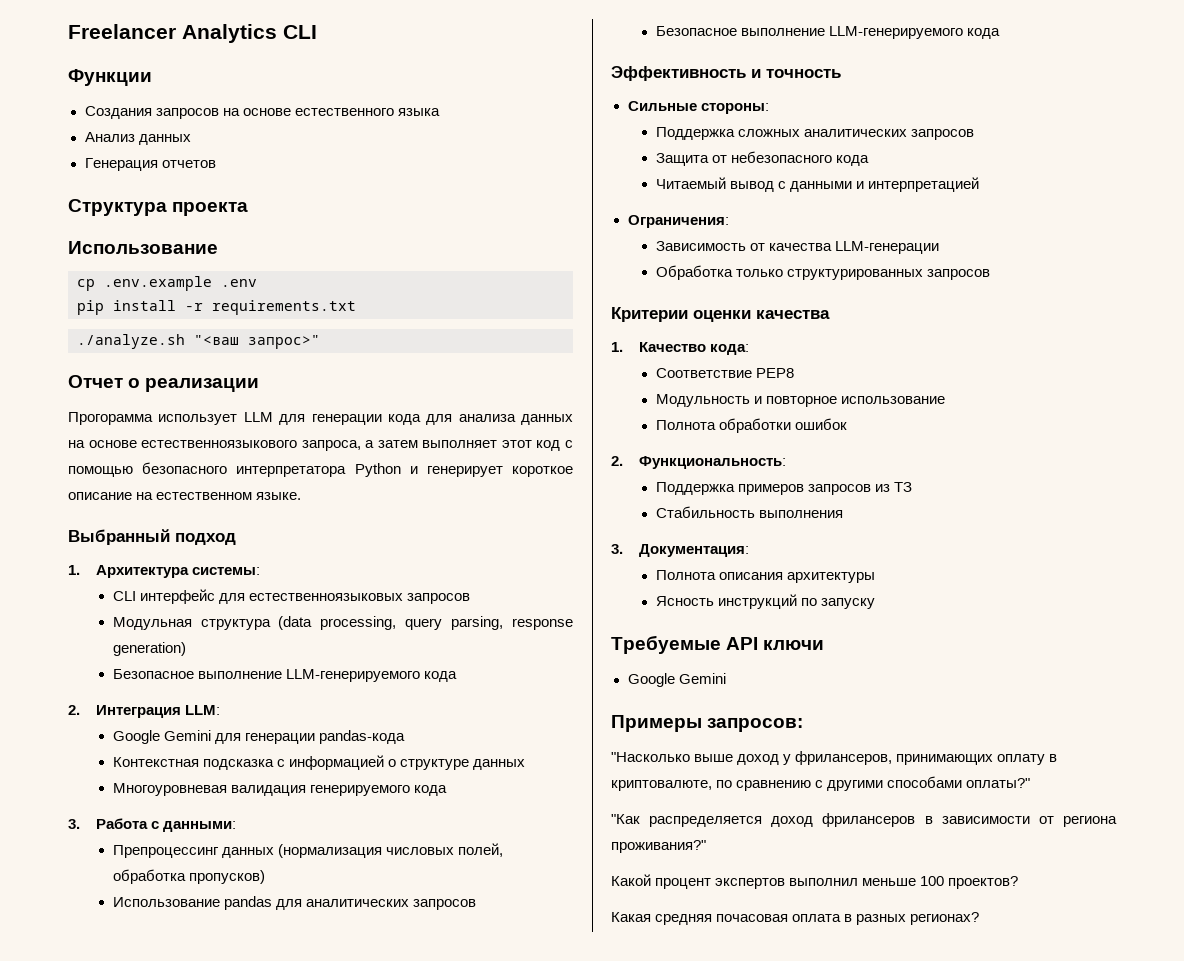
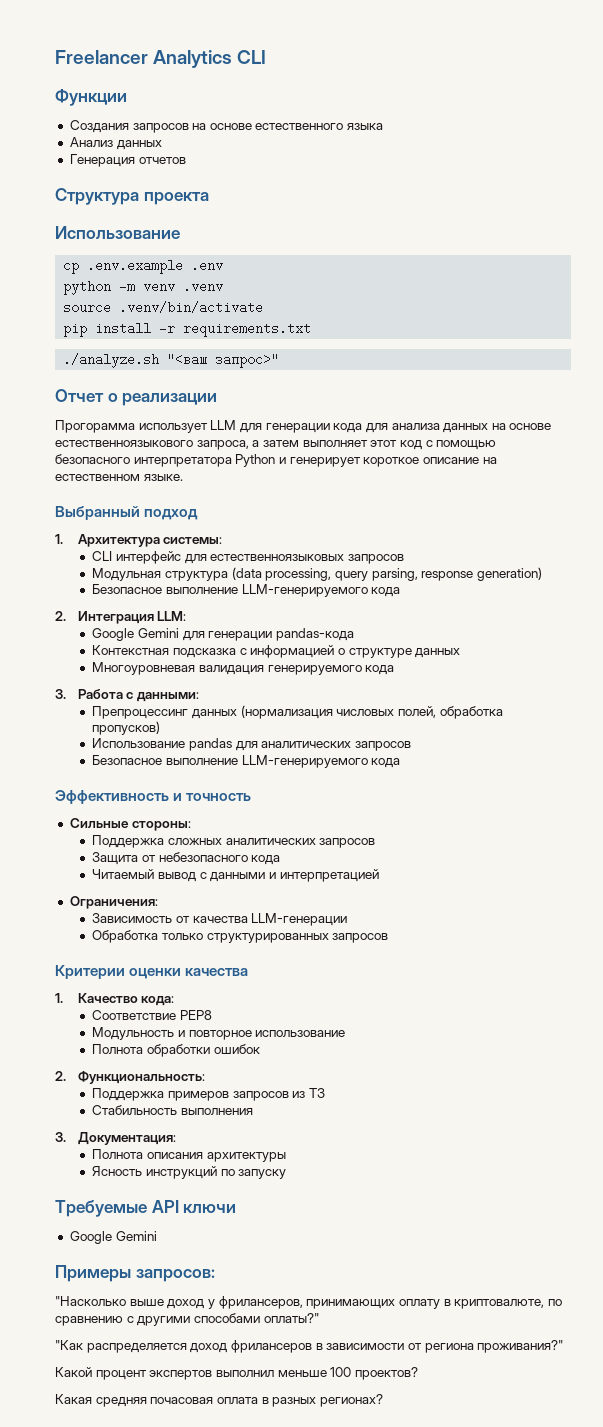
(257, 283) none -> [63,280,224,295] [63,301,264,314] // python -m venv .venv // source .venv/bin/activate

